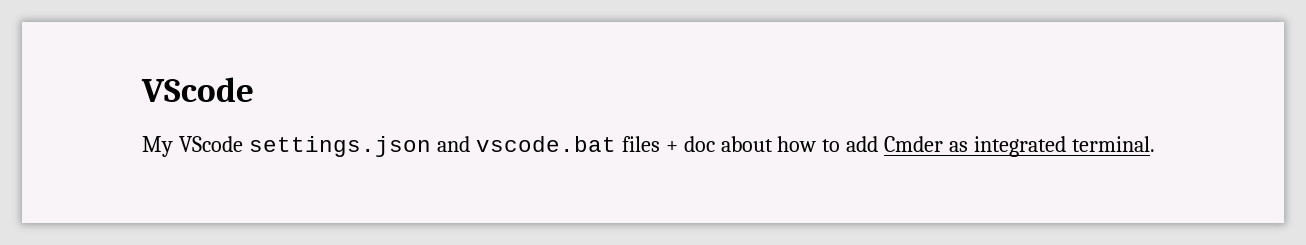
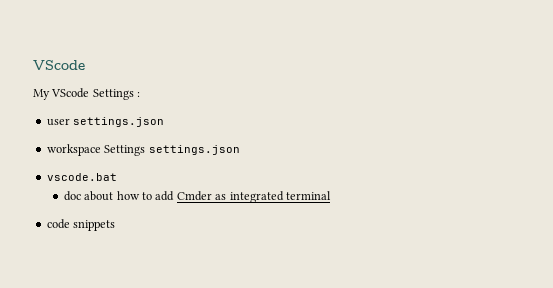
[248,136,470,157] settings.json and -> [92,89,141,100] [46,117,165,127] [46,144,240,156] Settings : // user settings.json // workspace Settings settings.json //
[621,136,678,152] files + -> (117, 177) //
[1072,136,1156,152] terminal. -> [285,191,331,200] [46,219,116,231] terminal // code snippets

